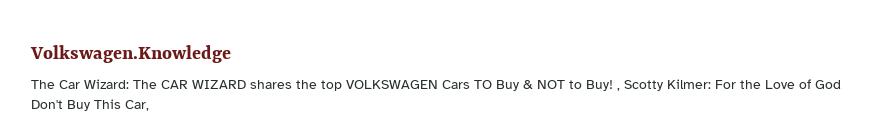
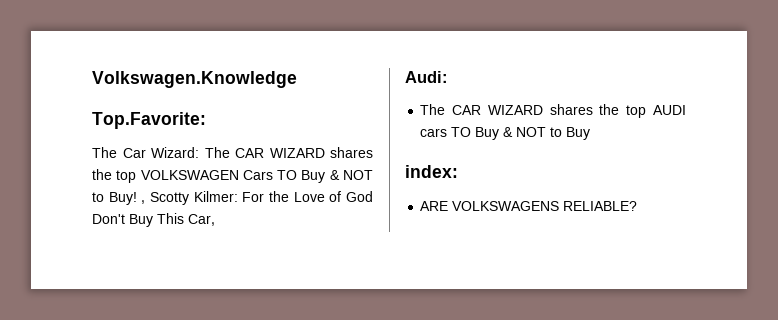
(231, 54) none -> [92,112,206,129] // Top.Favorite:
(149, 105) none -> [405,71,448,83] [420,104,686,118] [420,127,591,140] [405,165,458,178] [420,201,638,211] // Audi: // The CAR WIZARD shares the top AUDI cars TO Buy & NOT to Buy // index: // ARE VOLKSWAGENS RELIABLE?

